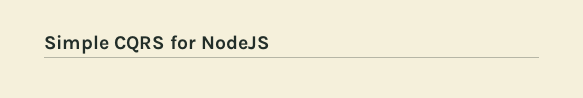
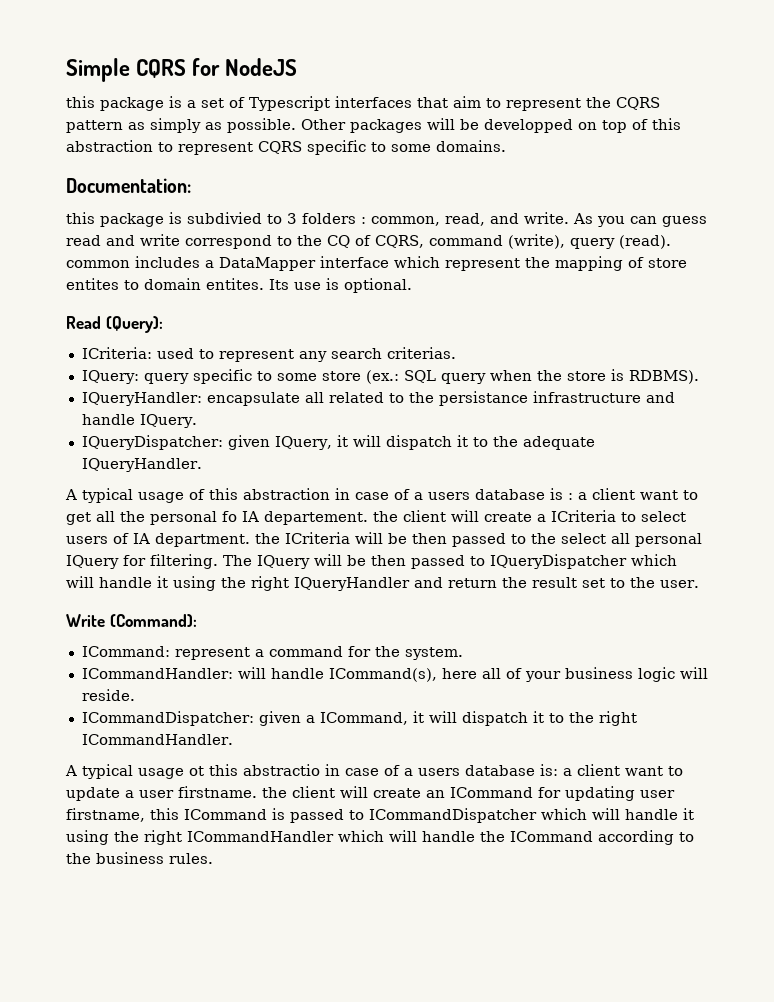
(269, 42) none -> [66,96,660,111] [66,118,681,133] [66,140,506,155] [66,178,191,193] [66,212,707,227] [66,234,671,249] [66,256,687,271] [66,278,412,293] [66,316,163,333] [81,347,456,362] [81,369,699,384] [81,391,675,406] [81,414,197,428] [81,435,595,450] [81,458,202,472] [65,488,698,503] [66,510,686,525] [66,532,702,547] [66,554,677,569] [66,576,699,591] [66,614,197,627] [81,646,463,660] [81,667,708,682] [81,689,135,701] [81,711,637,726] [81,734,233,745] [65,764,683,779] [66,786,675,801] [66,808,694,823] [66,830,694,845] [66,852,213,864] // this package is a set of Typescript interfaces that aim to represent the CQRS pattern as simply as possible. Other packages will be developped on top of this abstraction to represent CQRS specific to some domains. // Documentation: // this package is subdivied to 3 folders : common, read, and write. As you can guess read and write correspond to the CQ of CQRS, command (write), query (read). common includes a DataMapper interface which represent the mapping of store entites to domain entites. Its use is optional. // Read (Query): // ICriteria: used to represent any search criterias. // IQuery: query specific to some store (ex.: SQL query when the store is RDBMS). // IQueryHandler: encapsulate all related to the persistance infrastructure and handle IQuery. // IQueryDispatcher: given IQuery, it will dispatch it to the adequate IQueryHandler. // A typical usage of this abstraction in case of a users database is : a client want to get all the personal fo IA departement. the client will create a ICriteria to select users of IA department. the ICriteria will be then passed to the select all personal IQuery for filtering. The IQuery will be then passed to IQueryDispatcher which will handle it using the right IQueryHandler and return the result set to the user. // Write (Command): // ICommand: represent a command for the system. // ICommandHandler: will handle ICommand(s), here all of your business logic will reside. // ICommandDispatcher: given a ICommand, it will dispatch it to the right ICommandHandler. // A typical usage ot this abstractio in case of a users database is: a client want to update a user firstname. the client will create an ICommand for updating user firstname, this ICommand is passed to ICommandDispatcher which will handle it using the right ICommandHandler which will handle the ICommand according to the business rules.

